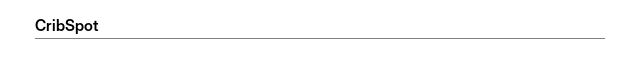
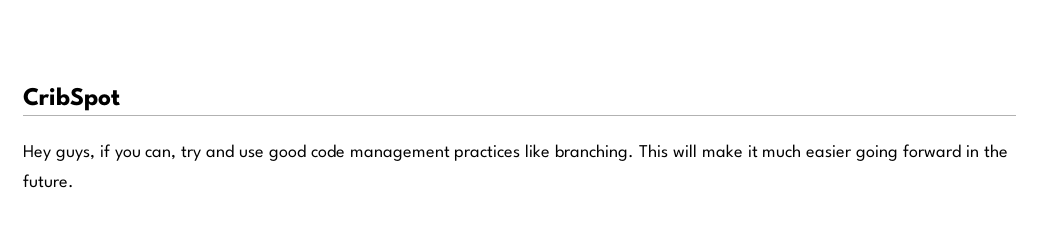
(99, 27) none -> [23,144,1008,161] [23,174,74,188] // Hey guys, if you can, try and use good code management practices like branching. This will make it much easier going forward in the future.

